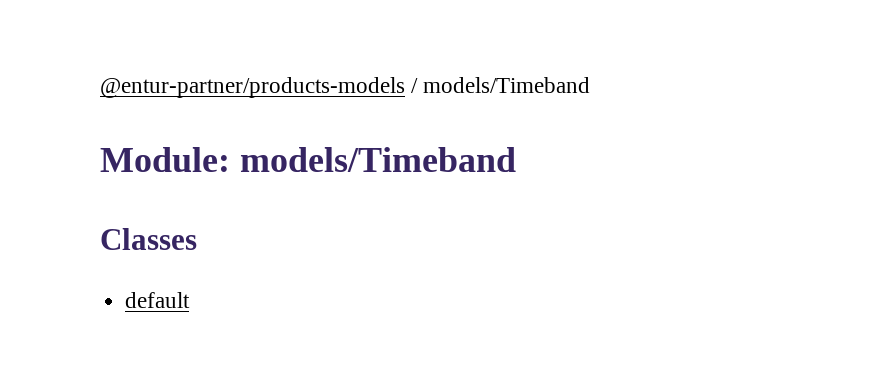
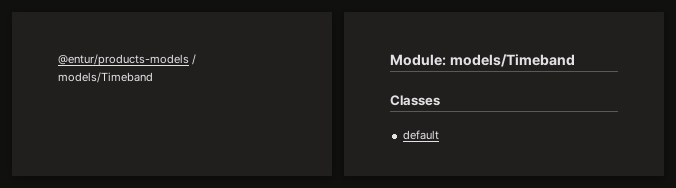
[100,77,405,98] @entur-partner/products-models -> [58,54,189,66] @entur/products-models

